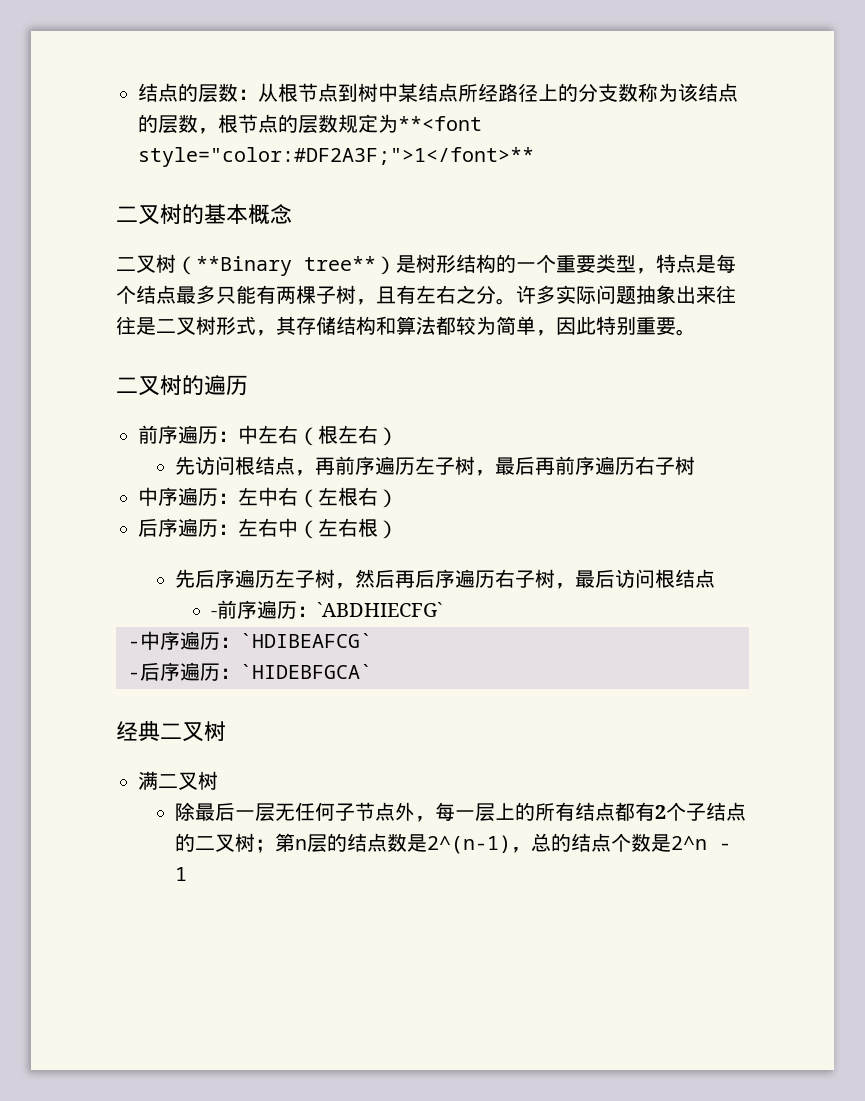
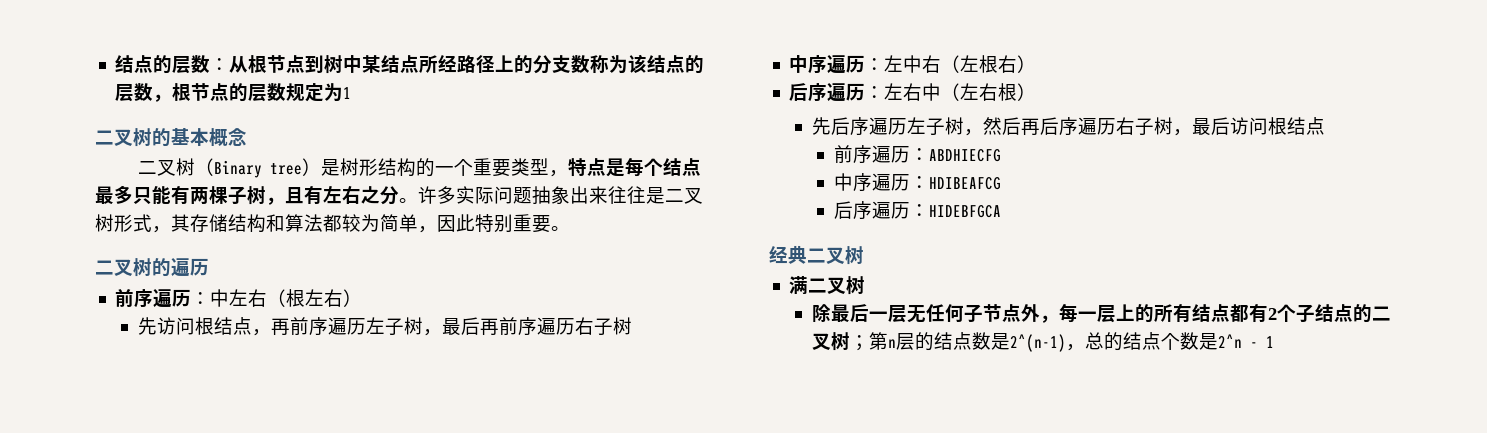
[398,116,482,131] [138,147,534,167] **<font style="color:#DF2A3F;">1</font>** -> [343,87,352,99] 1
[196,256,376,276] **Binary tree** -> [213,160,302,178] Binary tree
[211,600,443,619] [128,631,372,650] [128,662,372,681] -前序遍历：`ABDHIECFG` // -中序遍历：`HDIBEAFCG` // -后序遍历：`HIDEBFGCA` -> [833,145,1001,164] [833,173,1001,192] [833,201,1001,220] 前序遍历：ABDHIECFG // 中序遍历：HDIBEAFCG // 后序遍历：HIDEBFGCA

